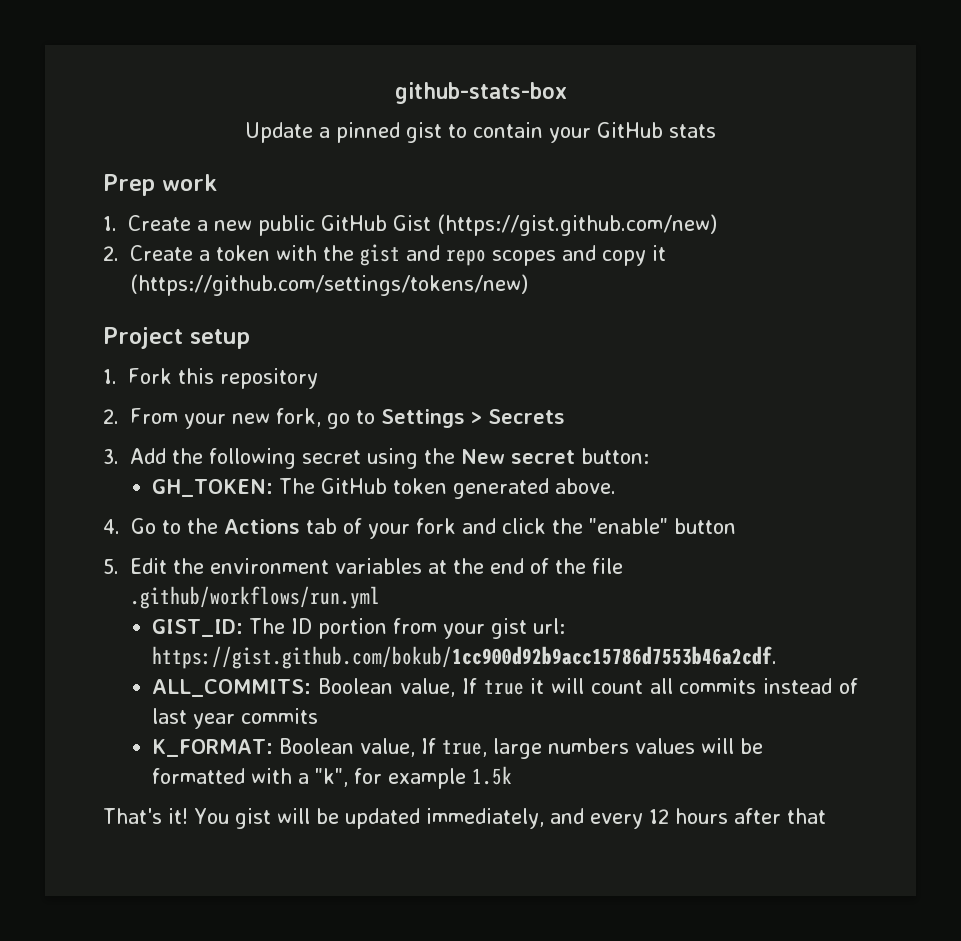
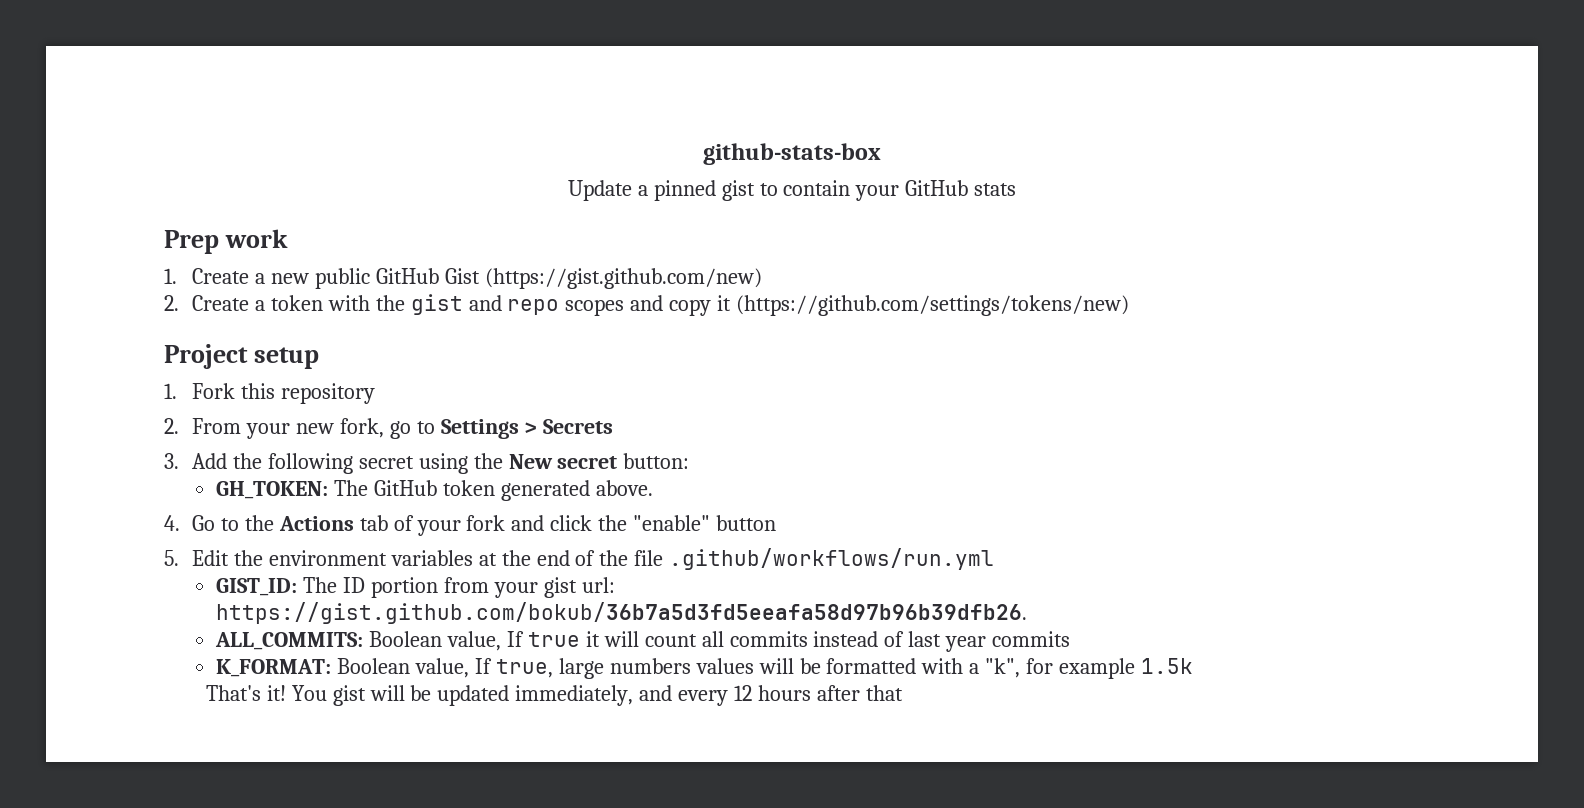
[152,646,778,669] https://gist.github.com/bokub/1cc900d92b9acc15786d7553b46a2cdf. -> [216,602,1028,624] https://gist.github.com/bokub/36b7a5d3fd5eeafa58d97b96b39dfb26.

